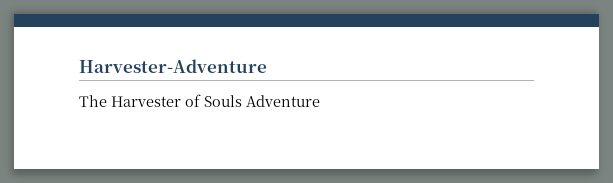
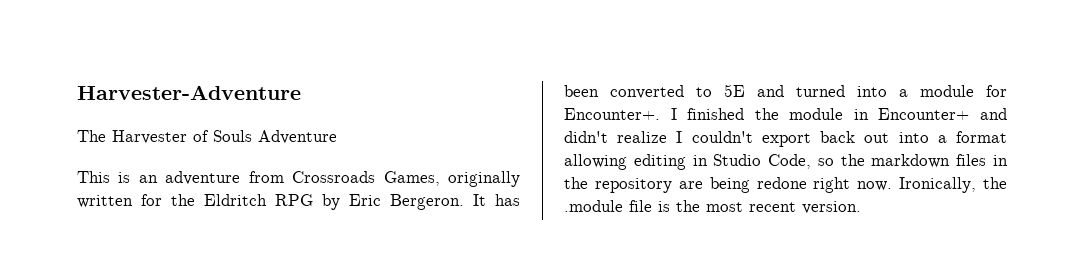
(320, 101) none -> [77,171,520,187] [77,194,520,210] [564,84,1007,99] [564,108,1007,120] [564,131,1007,147] [564,154,1008,170] [564,177,1007,193] [564,200,861,214] // This is an adventure from Crossroads Games, originally written for the Eldritch RPG by Eric Bergeron. It has been converted to 5E and turned into a module for Encounter+. I finished the module in Encounter+ and didn't realize I couldn't export back out into a format allowing editing in Studio Code, so the markdown files in the repository are being redone right now. Ironically, the .module file is the most recent version.

